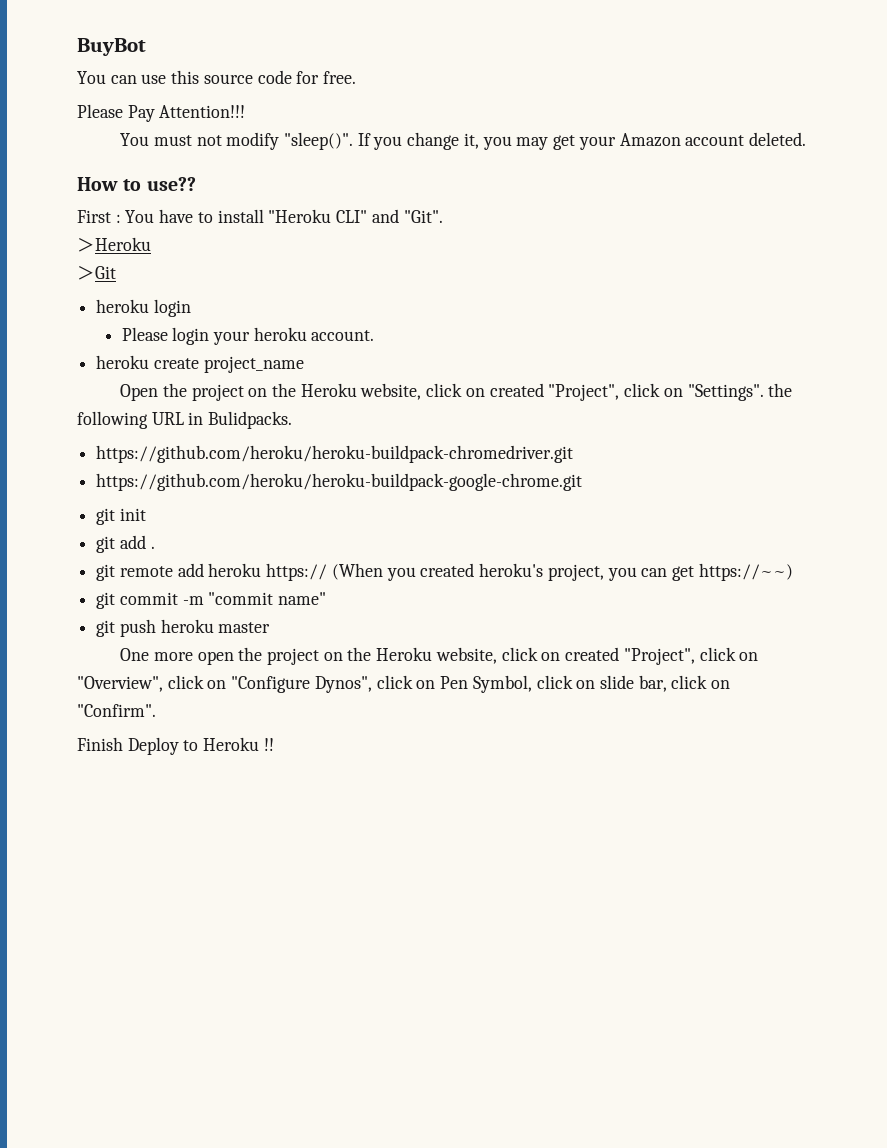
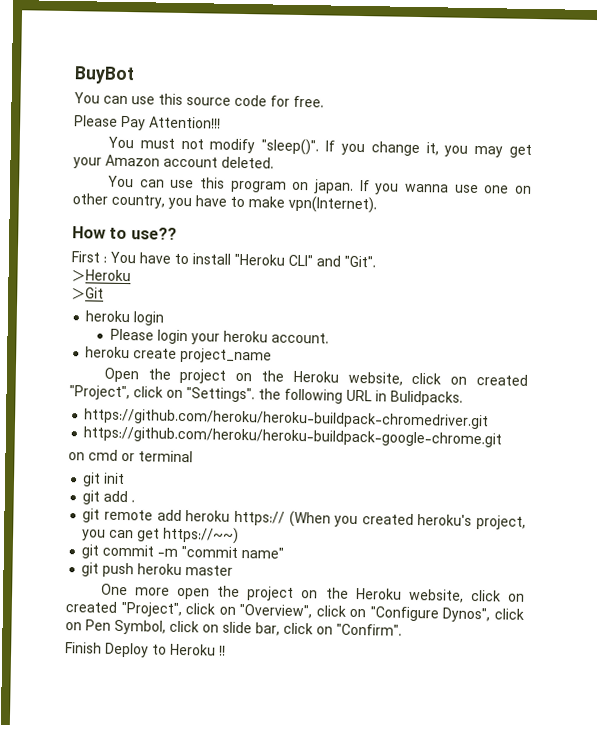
(807, 139) none -> [107,175,532,195] [72,193,377,214] // You can use this program on japan. If you wanna use one on other country, you have to make vpn(Internet).
(583, 482) none -> [68,449,193,463] // on cmd or terminal

